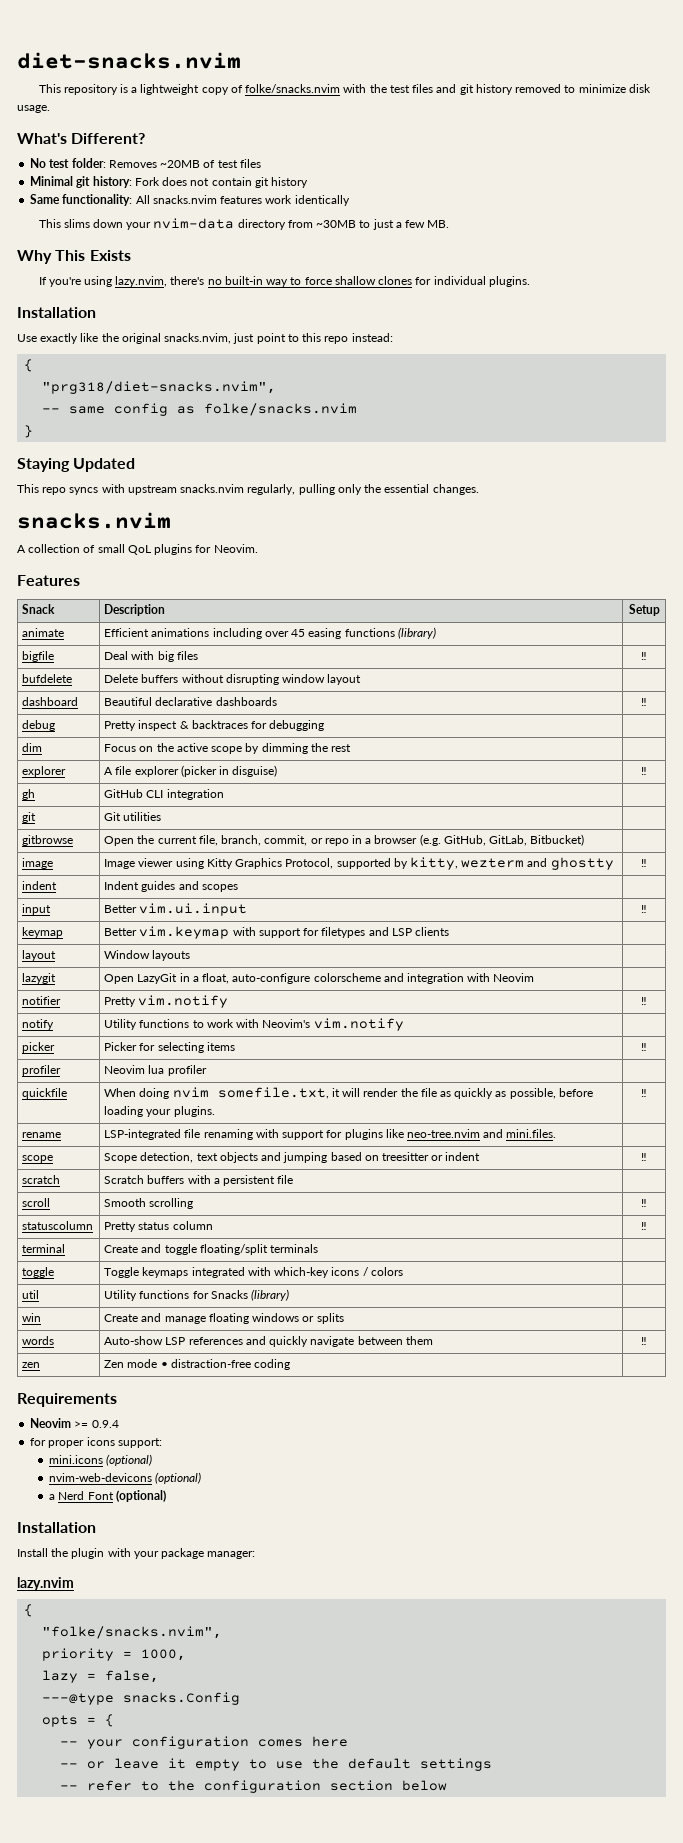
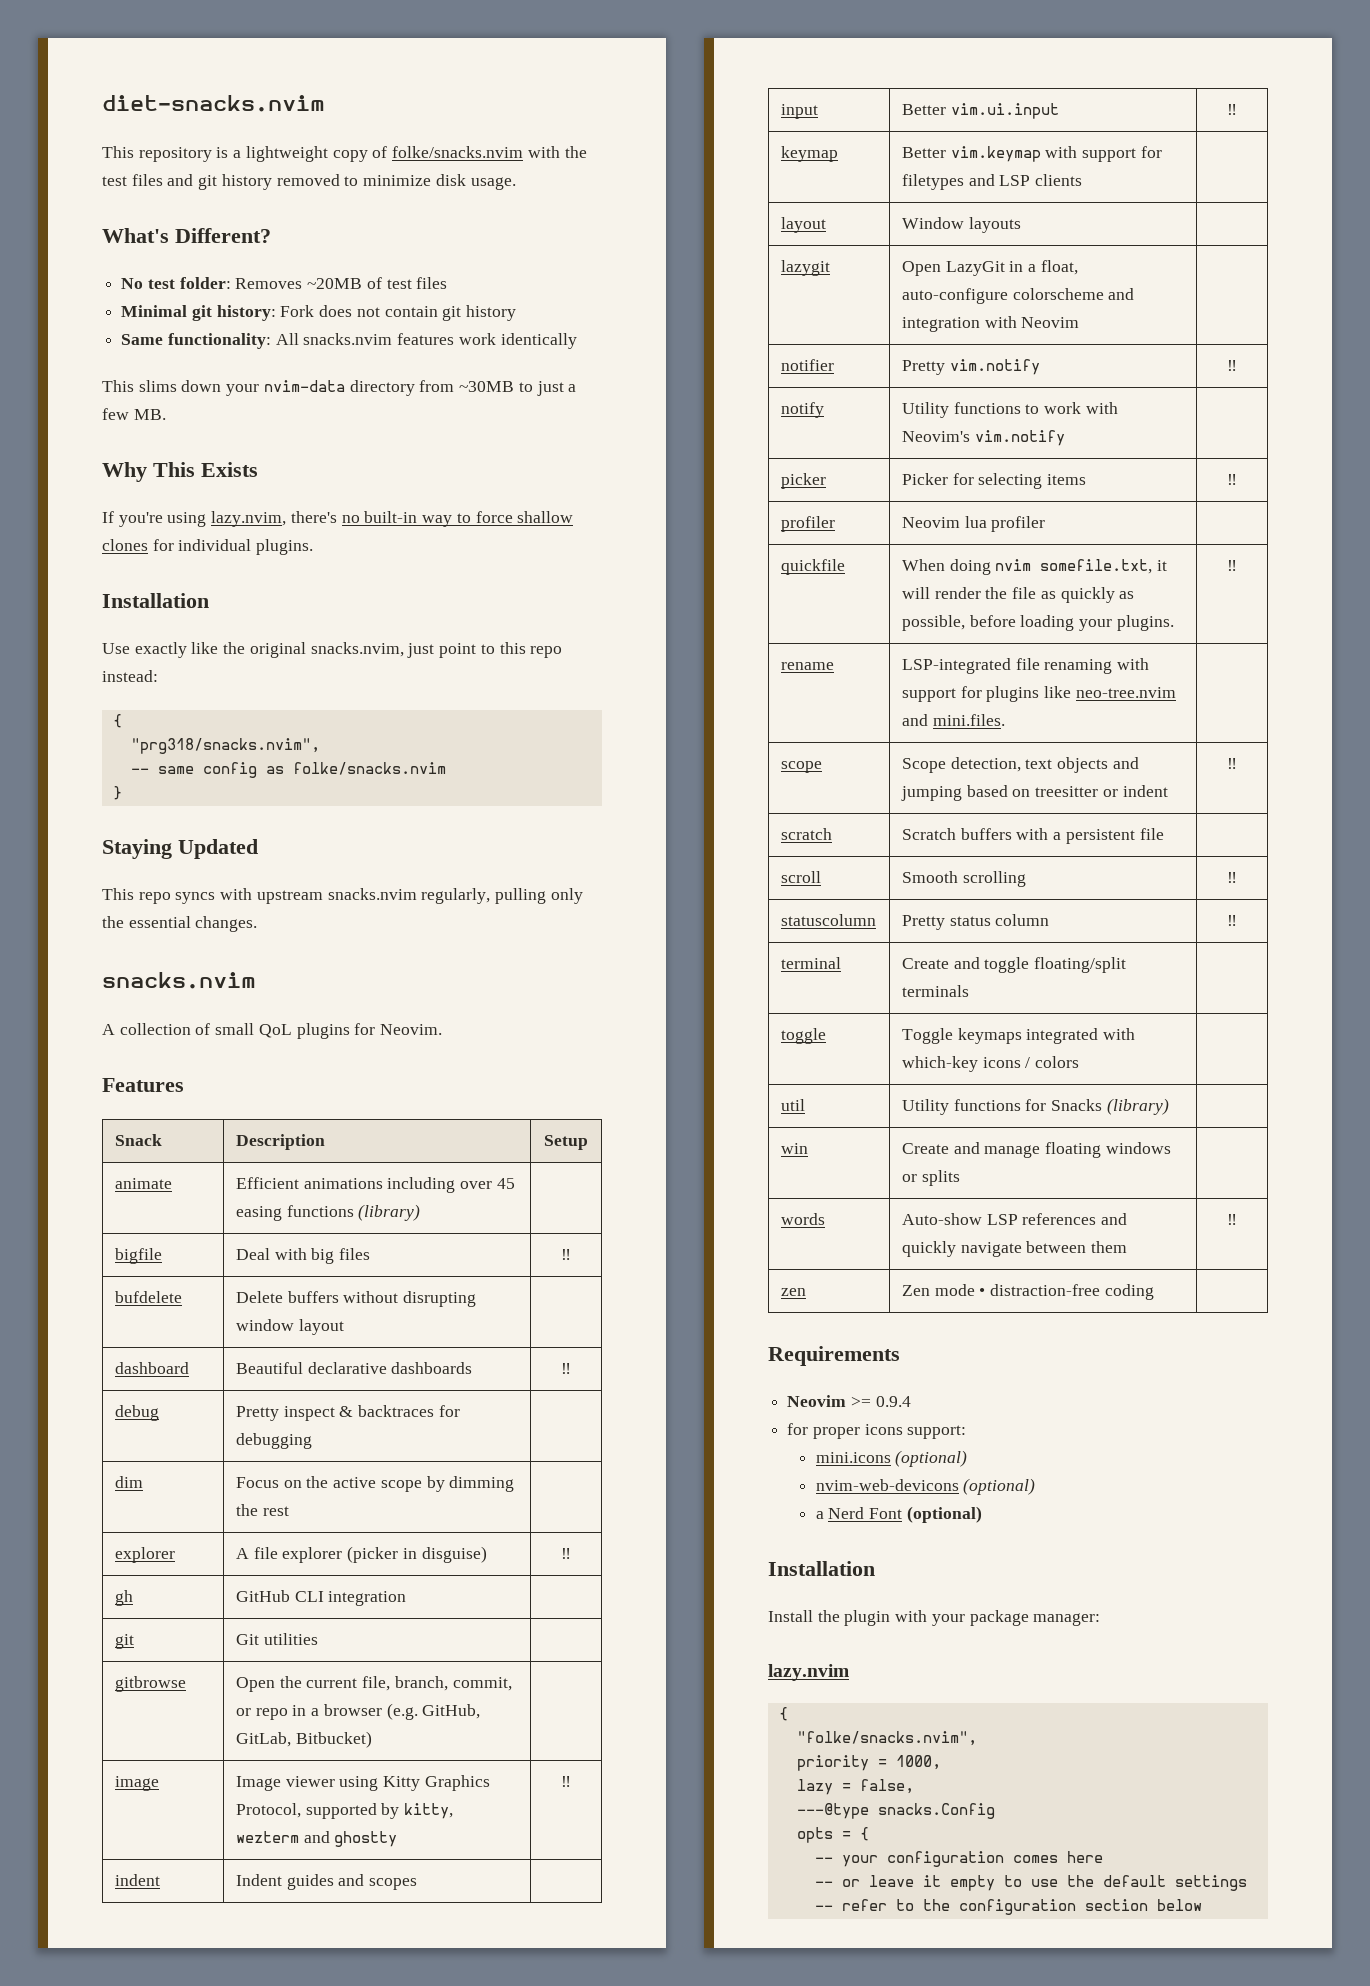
[42,381,277,394] "prg318/diet-snacks.nvim", -> [130,738,320,754] "prg318/snacks.nvim",

